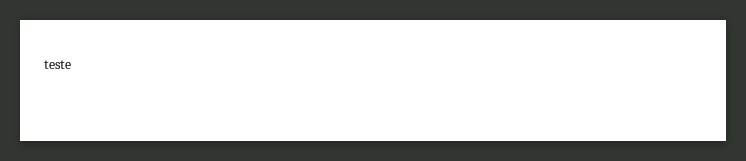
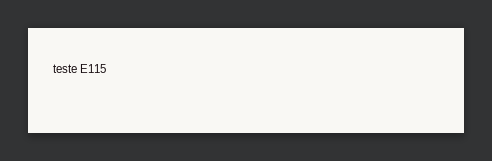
(71, 64) none -> [80,64,107,73] E115

